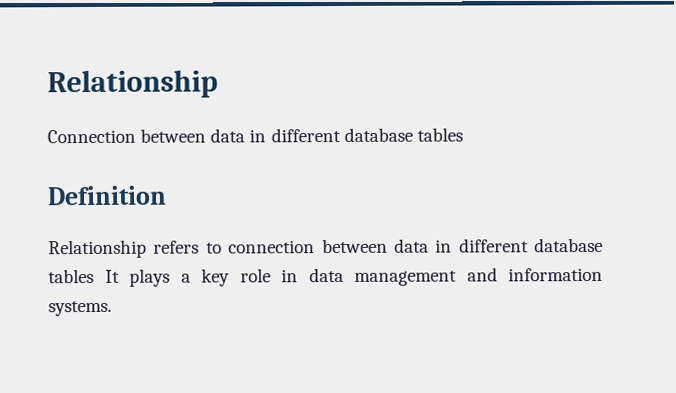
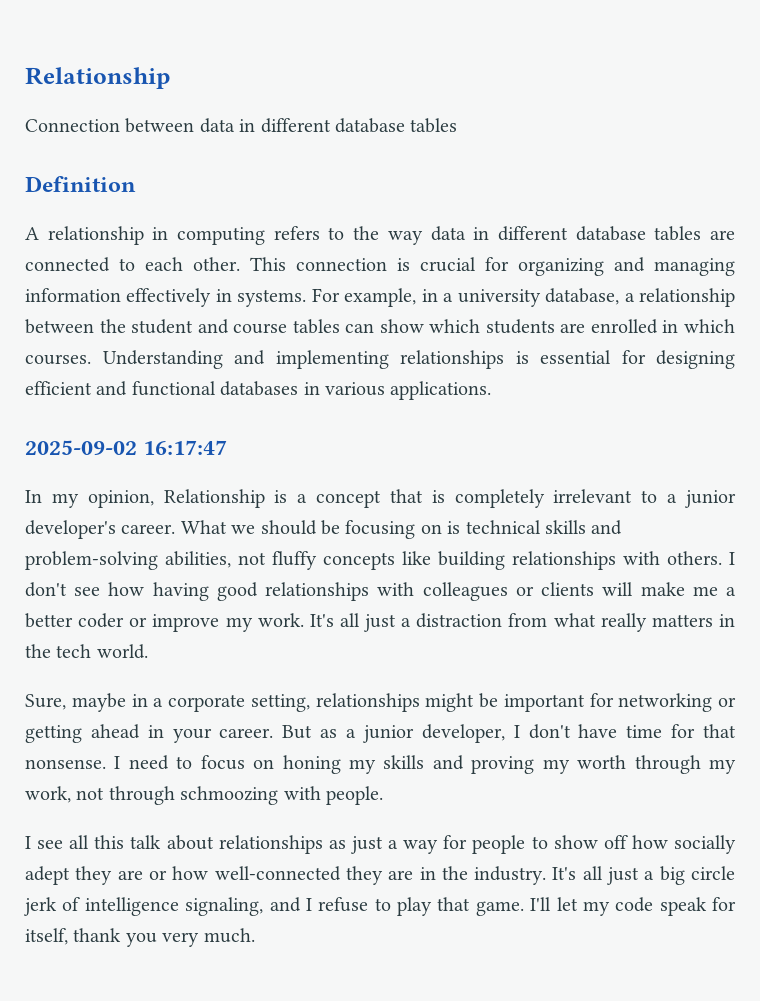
[48,237,603,259] [48,267,603,287] [48,300,112,317] Relationship refers to connection between data in different database tables It plays a key role in data management and information systems. -> [25,226,735,245] [25,257,735,276] [25,288,735,307] [25,319,736,334] [25,350,735,369] [25,381,492,400] [25,440,228,455] [25,489,736,508] [25,520,623,539] [25,551,735,570] [25,582,737,601] [25,613,735,632] [25,644,148,659] [25,693,736,712] [25,724,737,743] [25,755,737,774] [25,786,383,805] [25,835,737,854] [25,866,735,885] [24,897,736,916] [25,928,255,947] A relationship in computing refers to the way data in different database tables are connected to each other. This connection is crucial for organizing and managing information effectively in systems. For example, in a university database, a relationship between the student and course tables can show which students are enrolled in which courses. Understanding and implementing relationships is essential for designing efficient and functional databases in various applications. // 2025-09-02 16:17:47 // In my opinion, Relationship is a concept that is completely irrelevant to a junior developer's career. What we should be focusing on is technical skills and problem-solving abilities, not fluffy concepts like building relationships with others. I don't see how having good relationships with colleagues or clients will make me a better coder or improve my work. It's all just a distraction from what really matters in the tech world. // Sure, maybe in a corporate setting, relationships might be important for networking or getting ahead in your career. But as a junior developer, I don't have time for that nonsense. I need to focus on honing my skills and proving my worth through my work, not through schmoozing with people. // I see all this talk about relationships as just a way for people to show off how socially adept they are or how well-connected they are in the industry. It's all just a big circle jerk of intelligence signaling, and I refuse to play that game. I'll let my code speak for itself, thank you very much.

